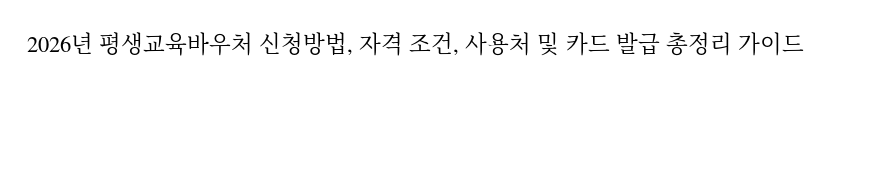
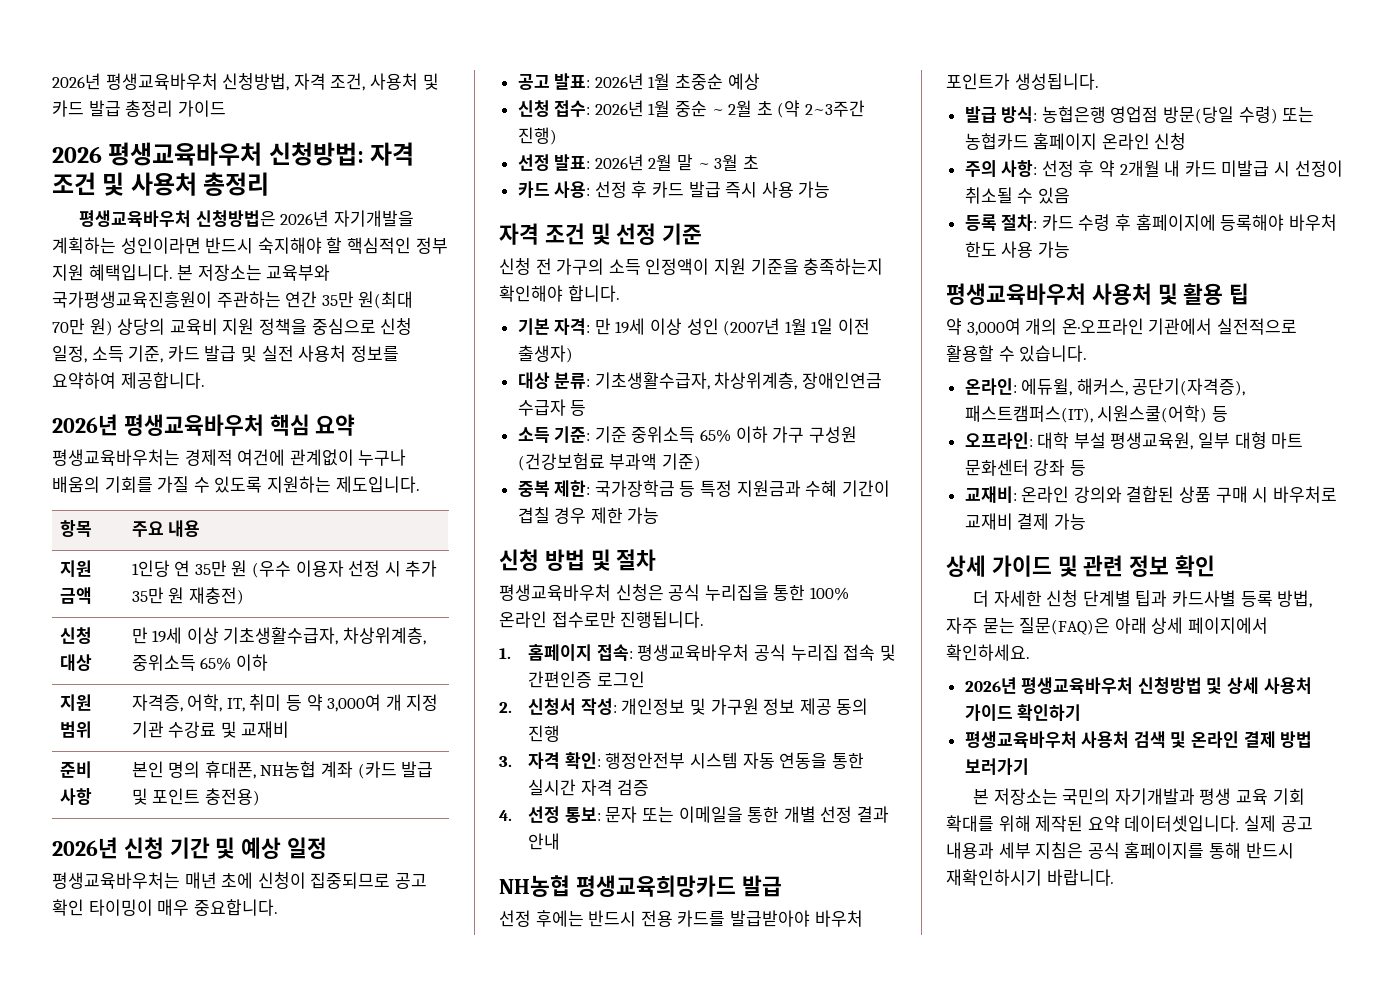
(804, 44) none -> [52,142,415,166] [52,172,270,196] [79,210,414,227] [52,237,448,254] [52,264,331,281] [52,291,414,309] [52,318,413,336] [52,345,399,363] [52,372,205,389] [52,414,356,436] [52,449,407,466] [52,476,420,493] [59,520,92,537] [131,520,201,537] [59,560,92,577] [59,587,92,604] [131,560,438,578] [131,587,244,605] [59,627,92,644] [59,654,92,671] [131,627,426,645] [131,654,268,671] [59,694,92,711] [59,721,92,738] [131,694,439,712] [131,721,290,738] [59,761,92,778] [59,788,92,805] [131,761,434,779] [131,788,260,806] [52,837,328,859] [52,872,427,889] [52,899,278,916] [517,73,760,90] [517,100,866,118] [517,127,557,145] [517,154,759,171] [517,181,831,198] [499,223,703,245] [499,258,884,275] [499,285,620,302] [517,318,871,336] [517,345,573,363] [517,372,883,390] [517,399,587,416] [517,426,857,443] [517,453,701,471] [517,480,890,497] [517,507,660,524] [499,549,657,571] [499,584,849,601] [499,611,705,628] [499,644,896,661] [528,671,645,688] [499,698,869,715] [528,725,561,742] [499,752,864,769] [528,779,650,796] [499,806,889,823] [528,833,561,850] [499,875,782,897] [499,910,863,927] [946,73,1099,90] [964,106,1315,124] [964,133,1187,150] [964,160,1343,177] [964,187,1070,204] [964,214,1337,231] [964,241,1070,258] [946,283,1250,305] [946,318,1297,336] [946,345,1088,362] [964,378,1246,396] [964,405,1228,423] [964,432,1304,450] [964,459,1086,476] [964,486,1337,503] [964,513,1086,530] [946,555,1216,577] [973,590,1313,608] [946,617,1268,635] [946,644,1030,661] [964,677,1312,694] [964,704,1082,721] [964,731,1313,748] [964,758,1029,775] [973,788,1305,805] [946,815,1313,832] [946,842,1294,859] [946,869,1114,886] // 2026 평생교육바우처 신청방법: 자격 조건 및 사용처 총정리 // 평생교육바우처 신청방법은 2026년 자기개발을 계획하는 성인이라면 반드시 숙지해야 할 핵심적인 정부 지원 혜택입니다. 본 저장소는 교육부와 국가평생교육진흥원이 주관하는 연간 35만 원(최대 70만 원) 상당의 교육비 지원 정책을 중심으로 신청 일정, 소득 기준, 카드 발급 및 실전 사용처 정보를 요약하여 제공합니다. // 2026년 평생교육바우처 핵심 요약 // 평생교육바우처는 경제적 여건에 관계없이 누구나 배움의 기회를 가질 수 있도록 지원하는 제도입니다. // 항목 | 주요 내용 // 지원 금액 | 1인당 연 35만 원 (우수 이용자 선정 시 추가 35만 원 재충전) // 신청 대상 | 만 19세 이상 기초생활수급자, 차상위계층, 중위소득 65% 이하 // 지원 범위 | 자격증, 어학, IT, 취미 등 약 3,000여 개 지정 기관 수강료 및 교재비 // 준비 사항 | 본인 명의 휴대폰, NH농협 계좌 (카드 발급 및 포인트 충전용) // 2026년 신청 기간 및 예상 일정 // 평생교육바우처는 매년 초에 신청이 집중되므로 공고 확인 타이밍이 매우 중요합니다. // 공고 발표: 2026년 1월 초중순 예상 // 신청 접수: 2026년 1월 중순 ~ 2월 초 (약 2~3주간 진행) // 선정 발표: 2026년 2월 말 ~ 3월 초 // 카드 사용: 선정 후 카드 발급 즉시 사용 가능 // 자격 조건 및 선정 기준 // 신청 전 가구의 소득 인정액이 지원 기준을 충족하는지 확인해야 합니다. // 기본 자격: 만 19세 이상 성인 (2007년 1월 1일 이전 출생자) // 대상 분류: 기초생활수급자, 차상위계층, 장애인연금 수급자 등 // 소득 기준: 기준 중위소득 65% 이하 가구 구성원 (건강보험료 부과액 기준) // 중복 제한: 국가장학금 등 특정 지원금과 수혜 기간이 겹칠 경우 제한 가능 // 신청 방법 및 절차 // 평생교육바우처 신청은 공식 누리집을 통한 100% 온라인 접수로만 진행됩니다. // 1. 홈페이지 접속: 평생교육바우처 공식 누리집 접속 및 간편인증 로그인 // 2. 신청서 작성: 개인정보 및 가구원 정보 제공 동의 진행 // 3. 자격 확인: 행정안전부 시스템 자동 연동을 통한 실시간 자격 검증 // 4. 선정 통보: 문자 또는 이메일을 통한 개별 선정 결과 안내 // NH농협 평생교육희망카드 발급 // 선정 후에는 반드시 전용 카드를 발급받아야 바우처 포인트가 생성됩니다. // 발급 방식: 농협은행 영업점 방문(당일 수령) 또는 농협카드 홈페이지 온라인 신청 // 주의 사항: 선정 후 약 2개월 내 카드 미발급 시 선정이 취소될 수 있음 // 등록 절차: 카드 수령 후 홈페이지에 등록해야 바우처 한도 사용 가능 // 평생교육바우처 사용처 및 활용 팁 // 약 3,000여 개의 온·오프라인 기관에서 실전적으로 활용할 수 있습니다. // 온라인: 에듀윌, 해커스, 공단기(자격증), 패스트캠퍼스(IT), 시원스쿨(어학) 등 // 오프라인: 대학 부설 평생교육원, 일부 대형 마트 문화센터 강좌 등 // 교재비: 온라인 강의와 결합된 상품 구매 시 바우처로 교재비 결제 가능 // 상세 가이드 및 관련 정보 확인 // 더 자세한 신청 단계별 팁과 카드사별 등록 방법, 자주 묻는 질문(FAQ)은 아래 상세 페이지에서 확인하세요. // 2026년 평생교육바우처 신청방법 및 상세 사용처 가이드 확인하기 // 평생교육바우처 사용처 검색 및 온라인 결제 방법 보러가기 // 본 저장소는 국민의 자기개발과 평생 교육 기회 확대를 위해 제작된 요약 데이터셋입니다. 실제 공고 내용과 세부 지침은 공식 홈페이지를 통해 반드시 재확인하시기 바랍니다.

